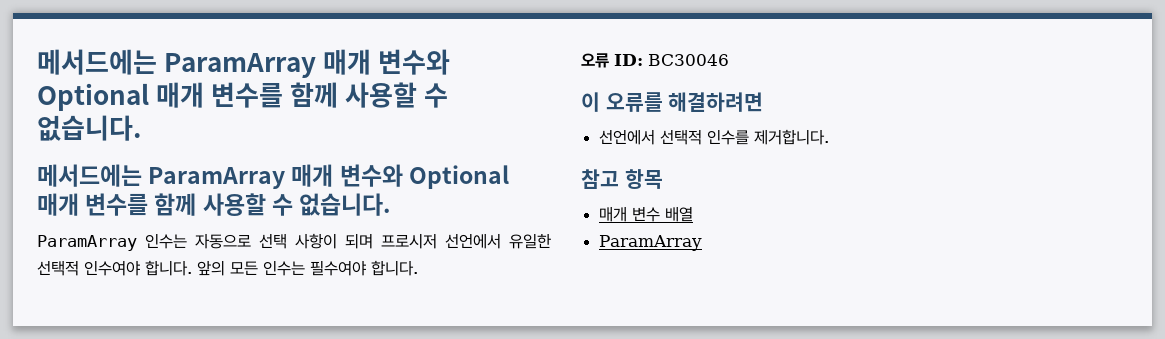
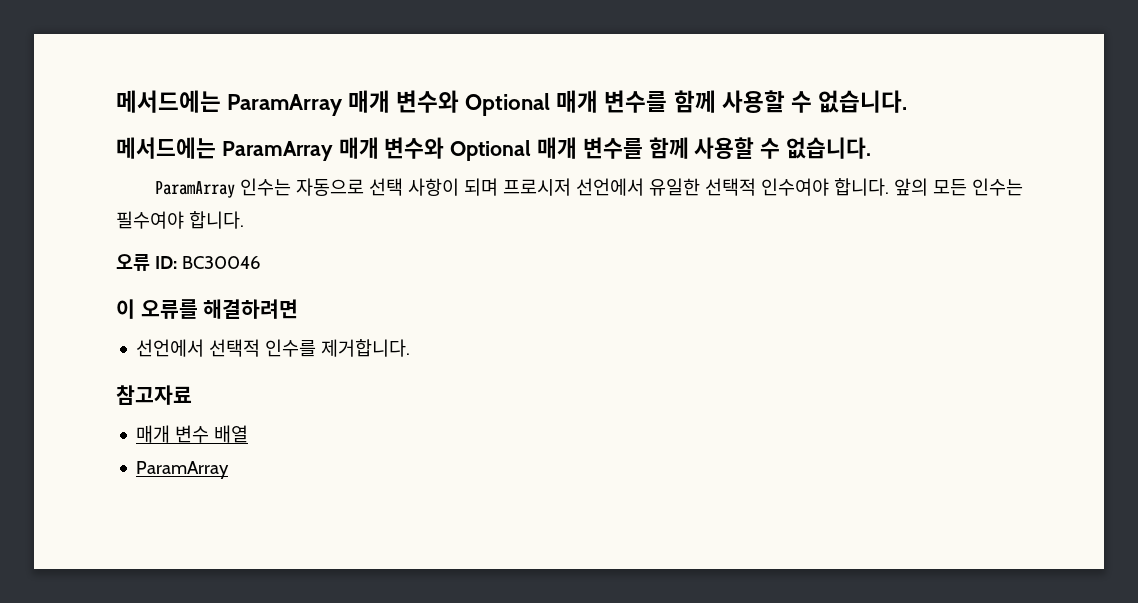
[581,169,663,189] 참고 항목 -> [116,385,192,405] 참고자료

